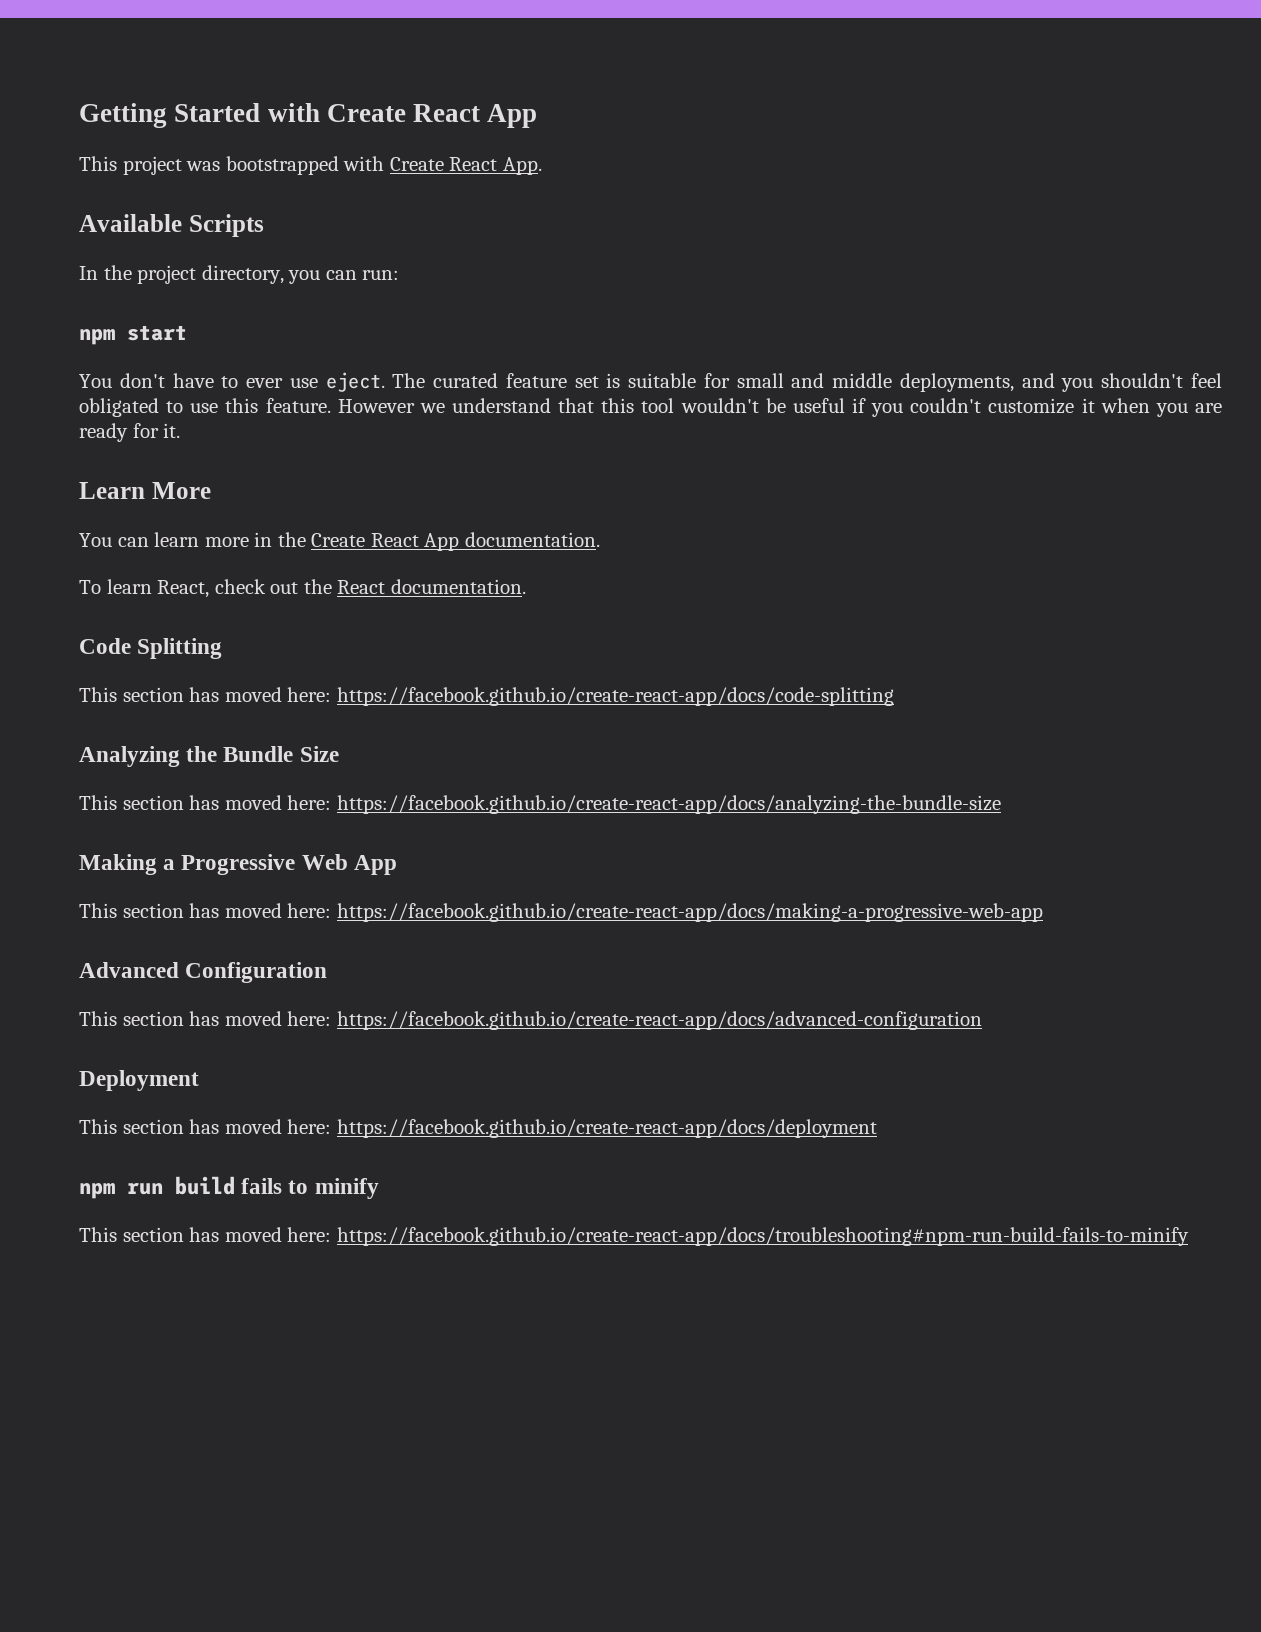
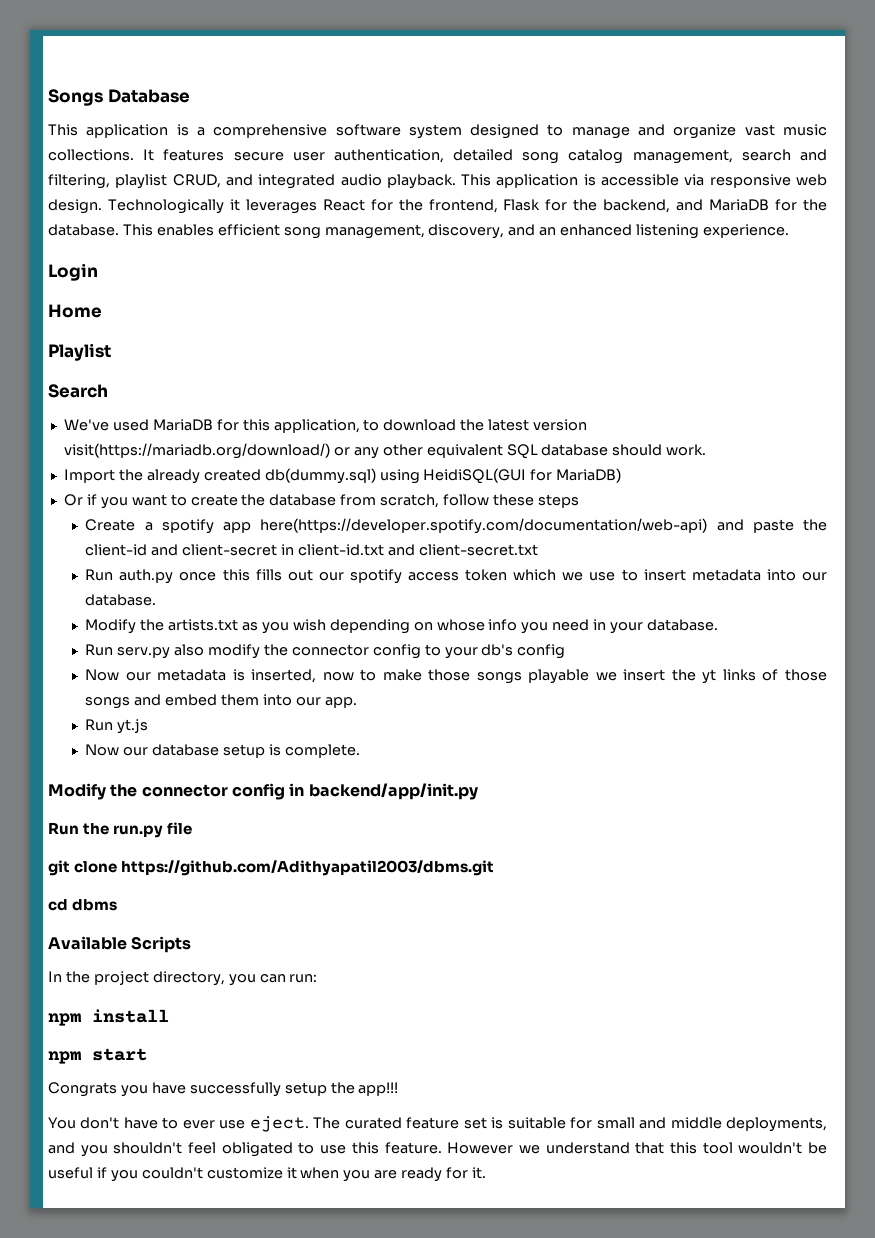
[79,103,538,128] [79,156,542,175] Getting Started with Create React App // This project was bootstrapped with Create React App. -> [48,89,190,106] [48,124,827,139] [48,149,827,164] [48,174,827,189] [48,199,827,214] [48,224,790,239] [48,263,98,281] [48,304,102,318] [48,343,111,361] [48,384,108,398] [63,419,588,433] [63,443,707,459] [63,468,622,484] [63,494,579,509] [85,518,827,534] [85,544,538,556] [85,569,827,584] [85,594,157,606] [85,619,719,634] [85,644,566,659] [85,669,827,684] [85,694,357,709] [85,719,149,734] [85,744,360,758] [48,783,478,800] [48,822,193,838] [48,860,495,876] [48,899,118,911] Songs Database // This application is a comprehensive software system designed to manage and organize vast music collections. It features secure user authentication, detailed song catalog management, search and filtering, playlist CRUD, and integrated audio playback. This application is accessible via responsive web design. Technologically it leverages React for the frontend, Flask for the backend, and MariaDB for the database. This enables efficient song management, discovery, and an enhanced listening experience. // Login // Home // Playlist // Search // We've used MariaDB for this application, to download the latest version visit(https://mariadb.org/download/) or any other equivalent SQL database should work. // Import the already created db(dummy.sql) using HeidiSQL(GUI for MariaDB) // Or if you want to create the database from scratch, follow these steps // Create a spotify app here(https://developer.spotify.com/documentation/web-api) and paste the client-id and client-secret in client-id.txt and client-secret.txt // Run auth.py once this fills out our spotify access token which we use to insert metadata into our database. // Modify the artists.txt as you wish depending on whose info you need in your database. // Run serv.py also modify the connector config to your db's config // Now our metadata is inserted, now to make those songs playable we insert the yt links of those songs and embed them into our app. // Run yt.js // Now our database setup is complete. // Modify the connector config in backend/app/init.py // Run the run.py file // git clone https://github.com/Adithyapatil2003/dbms.git // cd dbms
(400, 275) none -> [48,1009,169,1026] // npm install
(187, 333) none -> [48,1082,399,1097] // Congrats you have successfully setup the app!!!
[79,482,211,499] [79,532,600,551] [79,579,526,598] [79,638,223,659] [79,687,894,706] [79,746,339,767] [79,795,1001,814] [79,854,397,875] [79,903,1043,922] [79,962,328,983] [79,1011,982,1030] [79,1070,199,1091] [79,1119,877,1138] [79,1176,379,1199] [79,1227,1189,1246] // Learn More // You can learn more in the Create React App documentation. // To learn React, check out the React documentation. // Code Splitting // This section has moved here: https://facebook.github.io/create-react-app/docs/code-splitting // Analyzing the Bundle Size // This section has moved here: https://facebook.github.io/create-react-app/docs/analyzing-the-bundle-size // Making a Progressive Web App // This section has moved here: https://facebook.github.io/create-react-app/docs/making-a-progressive-web-app // Advanced Configuration // This section has moved here: https://facebook.github.io/create-react-app/docs/advanced-configuration // Deployment // This section has moved here: https://facebook.github.io/create-react-app/docs/deployment // npm run build fails to minify // This section has moved here: https://facebook.github.io/create-react-app/docs/troubleshooting#npm-run-build-fails-to-minify -> (487, 1173) none

